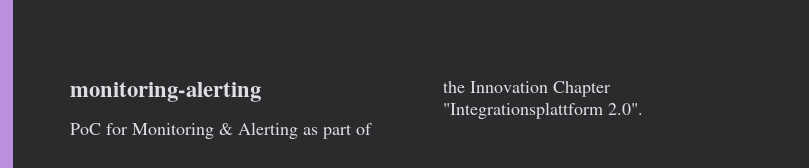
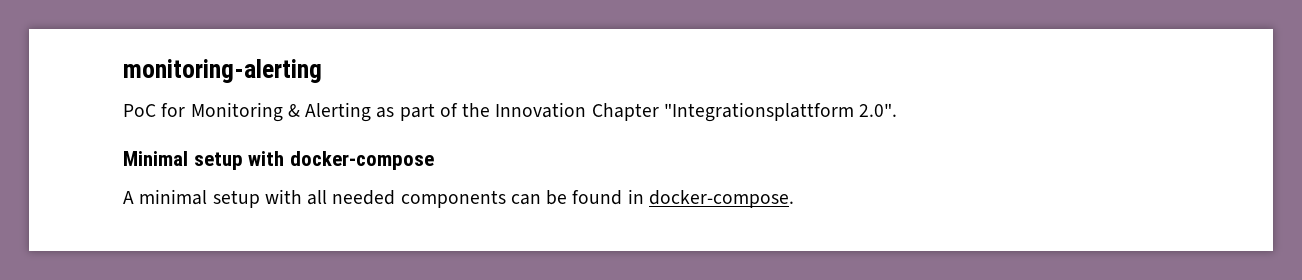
(643, 109) none -> [123,151,434,170] [123,189,794,208] // Minimal setup with docker-compose // A minimal setup with all needed components can be found in docker-compose.

